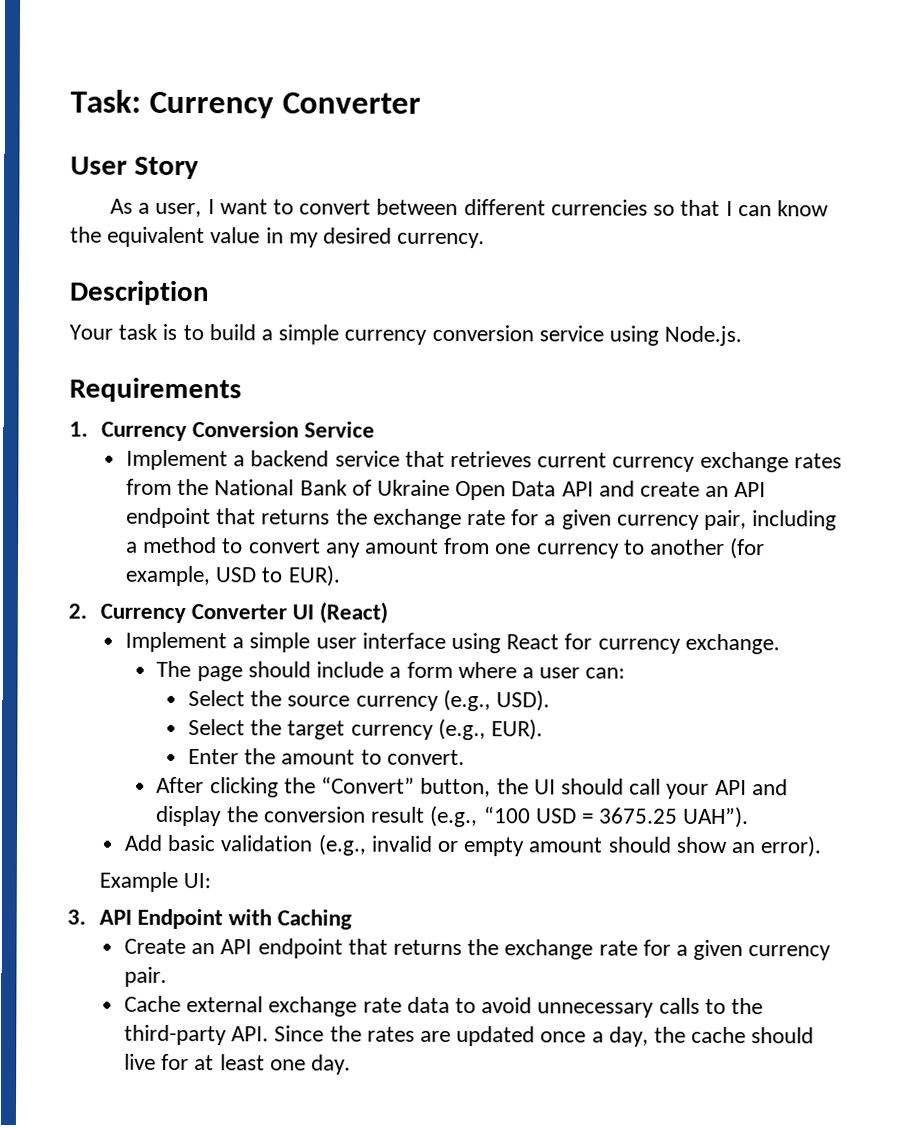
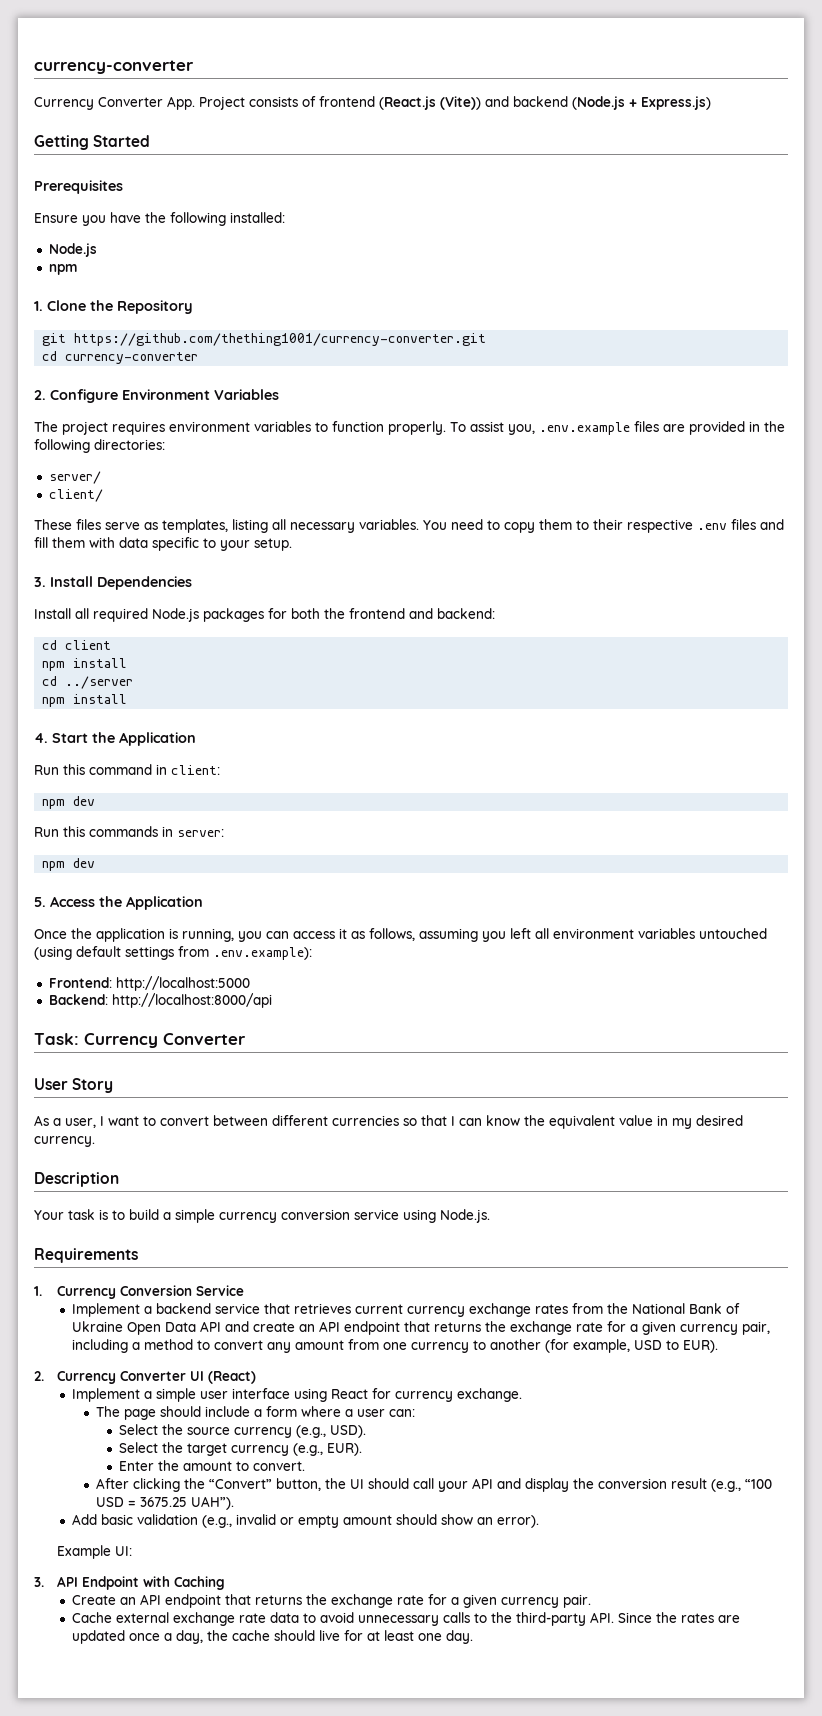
(70, 101) none -> [34,60,194,74] [34,96,711,110] [34,135,151,150] [34,180,123,194] [34,212,285,226] [48,243,97,257] [48,264,77,275] [34,300,193,314] [42,333,487,346] [42,351,199,364] [34,389,279,403] [34,421,785,435] [34,439,165,453] [48,471,101,484] [48,489,103,502] [34,519,784,533] [34,537,292,551] [34,576,192,590] [34,608,495,622] [42,640,112,650] [42,658,128,671] [42,676,134,689] [42,694,128,707] [34,732,196,746] [34,764,220,775] [42,796,96,809] [34,826,224,837] [42,858,96,871] [34,896,203,910] [34,928,767,942] [34,946,312,960] [48,976,250,991] [48,993,272,1008] currency-converter // Currency Converter App. Project consists of frontend (React.js (Vite)) and backend (Node.js + Express.js) // Getting Started // Prerequisites // Ensure you have the following installed: // Node.js // npm // 1. Clone the Repository // git https://github.com/thething1001/currency-converter.git // cd currency-converter // 2. Configure Environment Variables // The project requires environment variables to function properly. To assist you, .env.example files are provided in the following directories: // server/ // client/ // These files serve as templates, listing all necessary variables. You need to copy them to their respective .env files and fill them with data specific to your setup. // 3. Install Dependencies // Install all required Node.js packages for both the frontend and backend: // cd client // npm install // cd ../server // npm install // 4. Start the Application // Run this command in client: // npm dev // Run this commands in server: // npm dev // 5. Access the Application // Once the application is running, you can access it as follows, assuming you left all environment variables untouched (using default settings from .env.example): // Frontend: http://localhost:5000 // Backend: http://localhost:8000/api //

